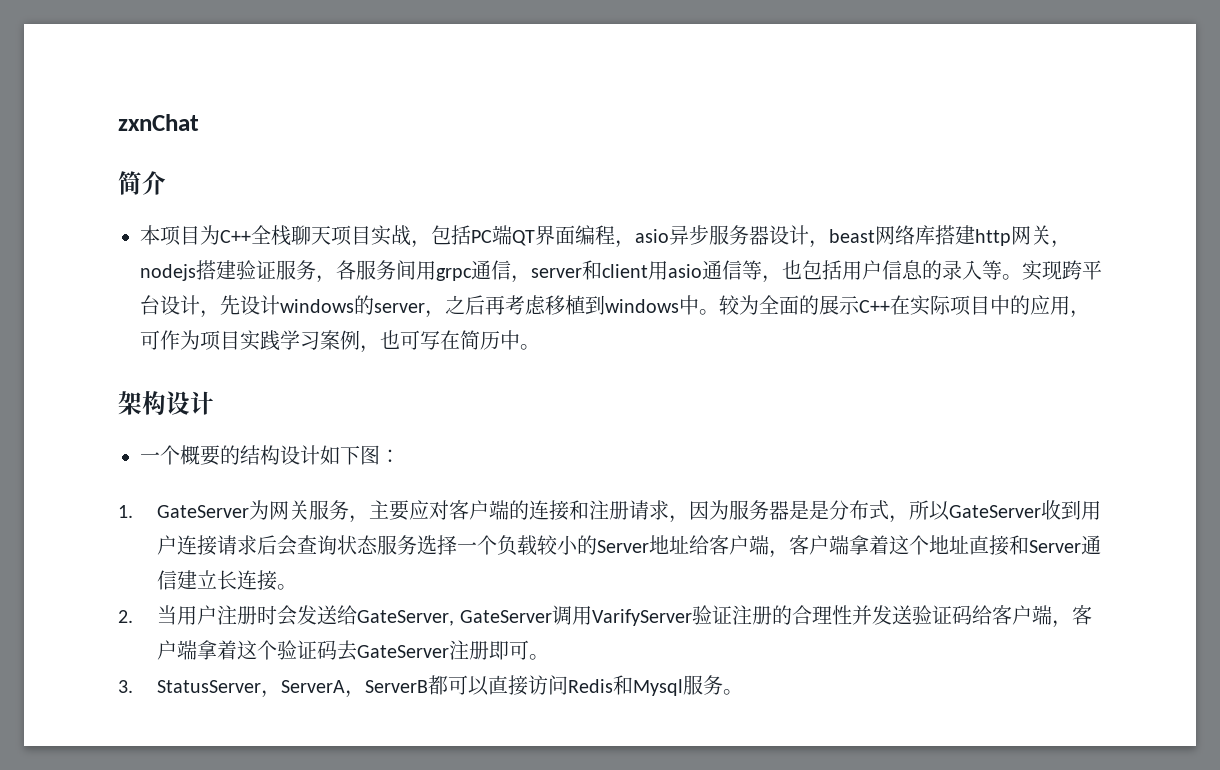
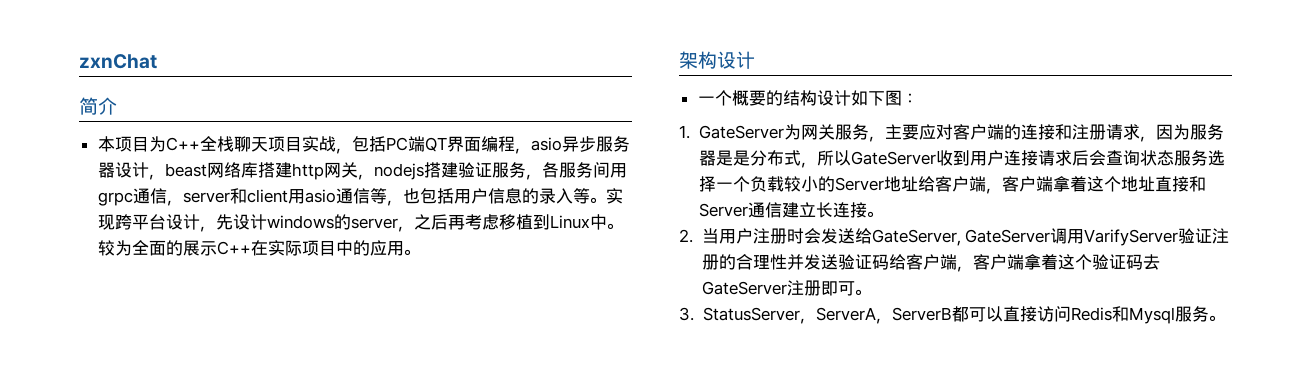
[605,299,679,313] windows -> [549,215,590,229] Linux
[1070,310,1090,318] [140,330,520,353] ，可作为项目实践学习案例，也可写在简历中 -> (404, 248) none

